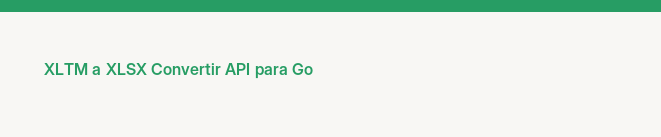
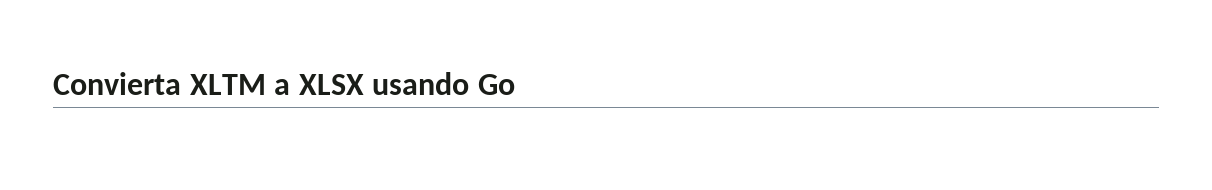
(44, 69) none -> [53,72,181,95] Convierta
[150,63,288,79] Convertir API para -> [372,72,470,95] usando

